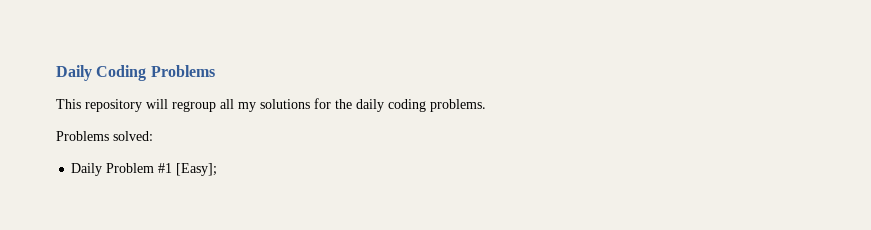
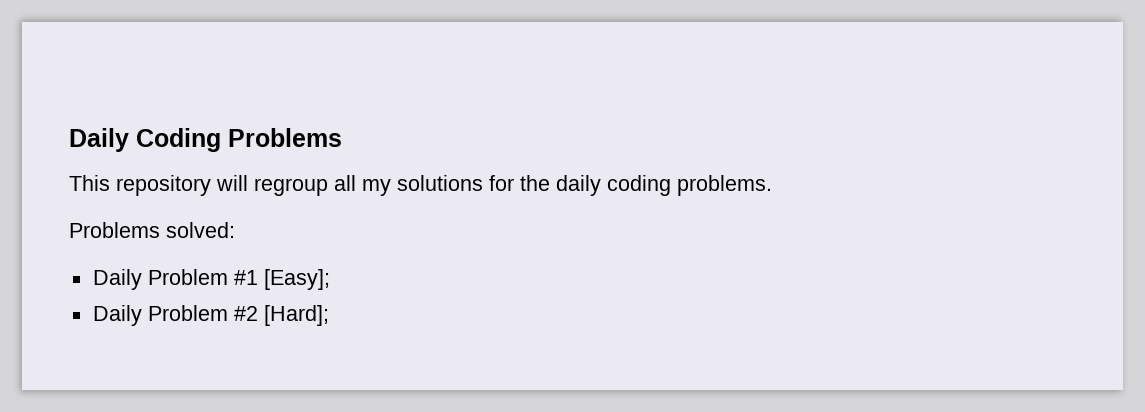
(218, 169) none -> [92,305,329,326] // Daily Problem #2 [Hard];

